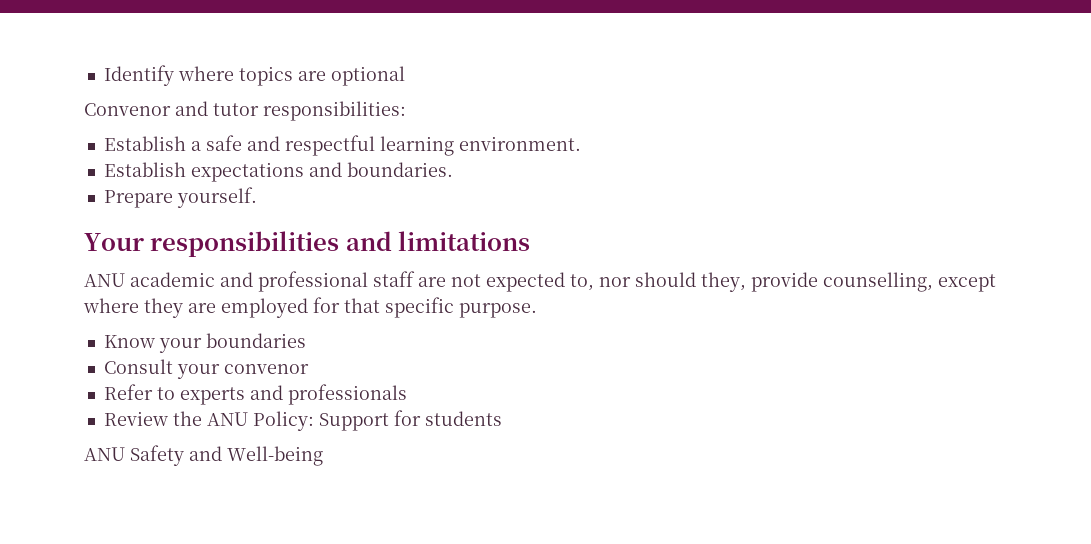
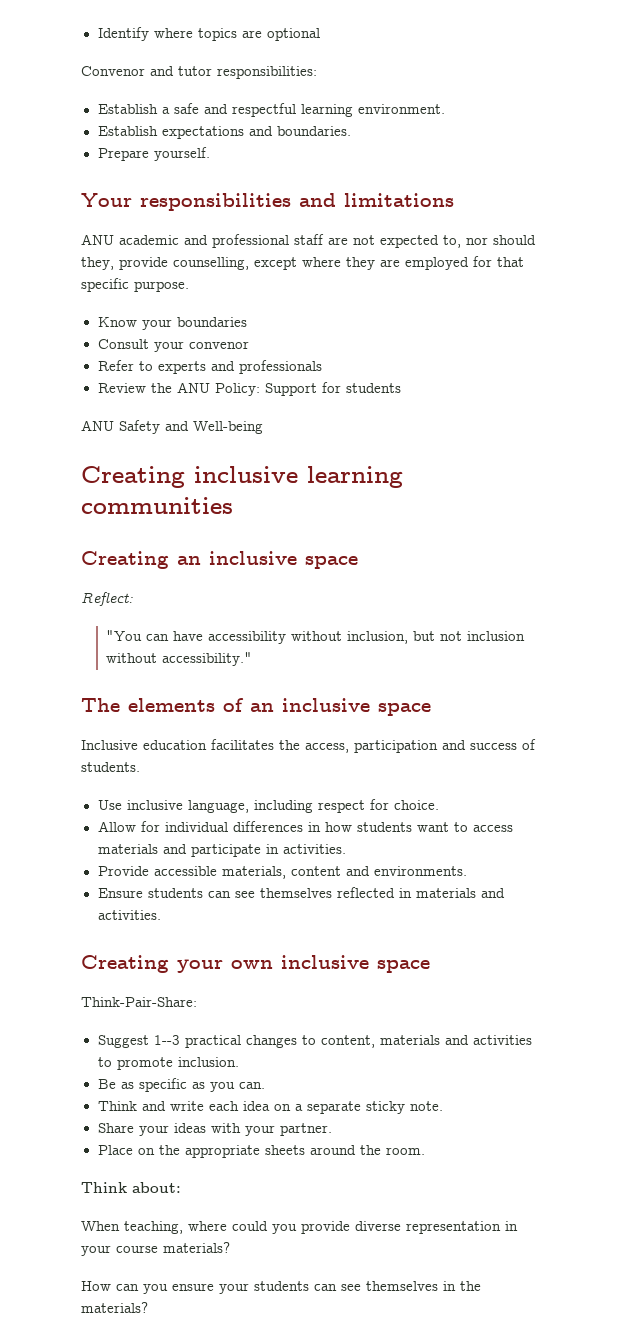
(323, 456) none -> [81,466,403,488] [81,497,233,514] [81,551,358,569] [81,592,133,606] [106,630,526,644] [106,652,253,666] [81,698,431,716] [81,739,536,753] [81,762,140,772] [97,799,439,813] [97,821,513,832] [97,844,346,857] [97,866,467,879] [97,887,505,898] [97,910,161,920] [81,955,430,973] [81,997,197,1007] [97,1035,532,1048] [97,1057,239,1070] [97,1078,265,1092] [97,1101,443,1114] [97,1123,332,1136] [97,1145,425,1158] [81,1182,181,1193] [81,1221,518,1234] [81,1242,230,1256] [81,1281,481,1294] [81,1302,148,1313] // Creating inclusive learning communities // Creating an inclusive space // Reflect: // "You can have accessibility without inclusion, but not inclusion without accessibility." // The elements of an inclusive space // Inclusive education facilitates the access, participation and success of students. // Use inclusive language, including respect for choice. // Allow for individual differences in how students want to access materials and participate in activities. // Provide accessible materials, content and environments. // Ensure students can see themselves reflected in materials and activities. // Creating your own inclusive space // Think-Pair-Share: // Suggest 1--3 practical changes to content, materials and activities to promote inclusion. // Be as specific as you can. // Think and write each idea on a separate sticky note. // Share your ideas with your partner. // Place on the appropriate sheets around the room. // Think about: // When teaching, where could you provide diverse representation in your course materials? // How can you ensure your students can see themselves in the materials?

